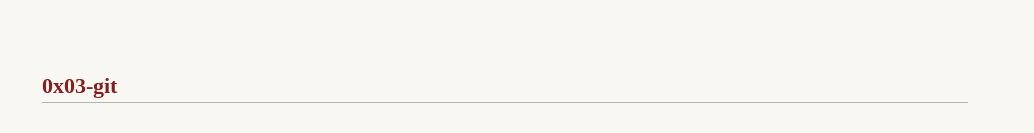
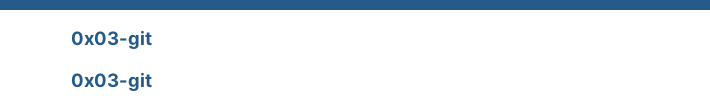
[42,78,118,98] 0x03-git -> [71,30,152,49] [71,72,152,91] 0x03-git // 0x03-git

